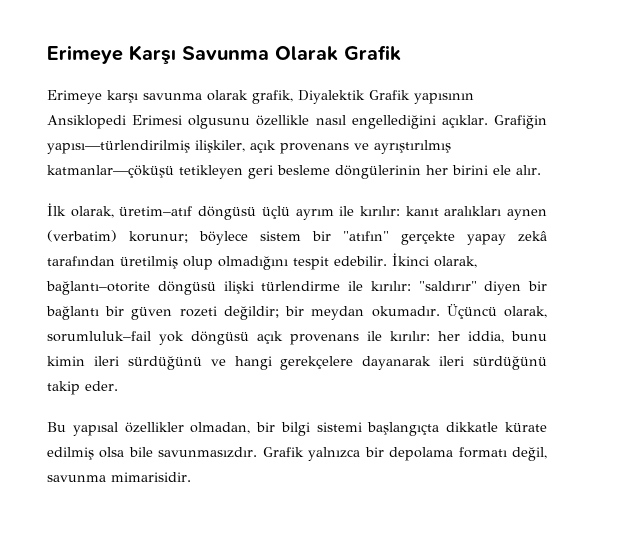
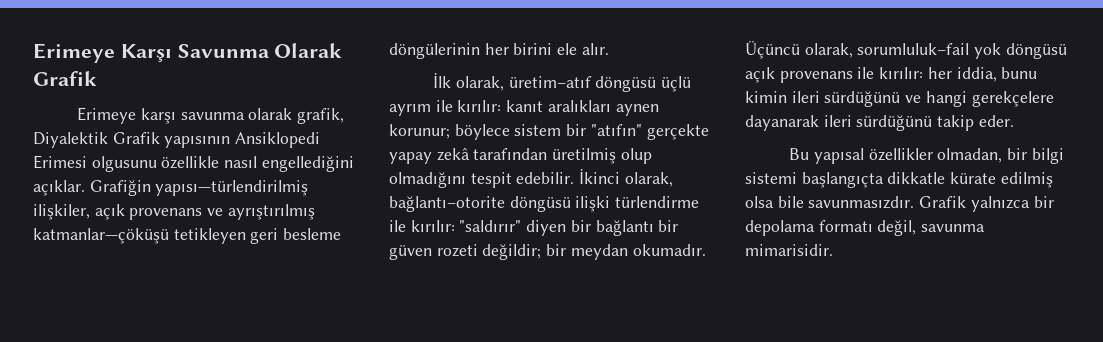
[47,230,117,242] (verbatim) -> (659, 110) none

